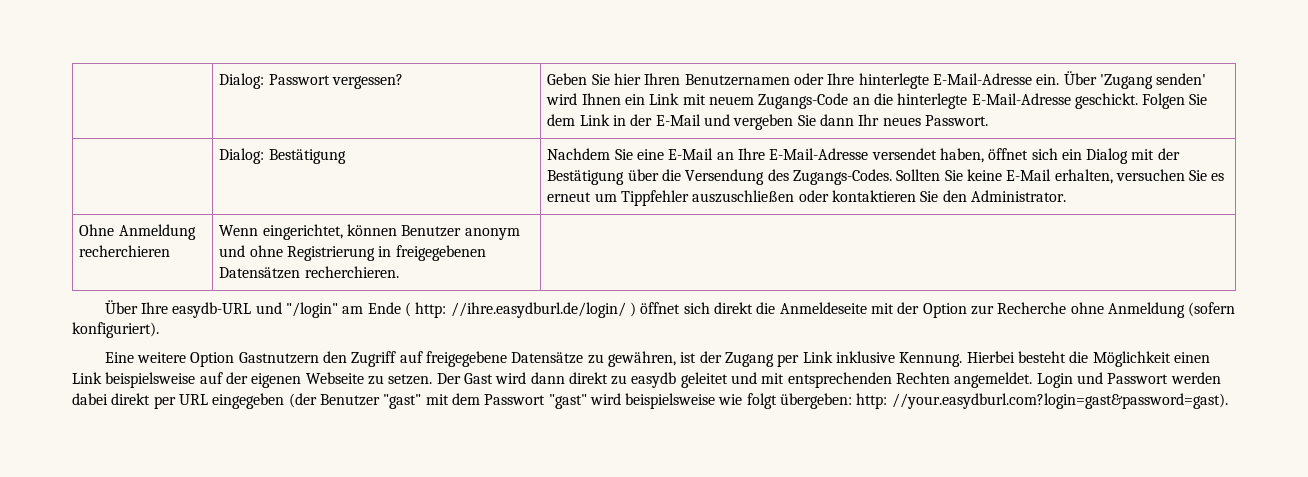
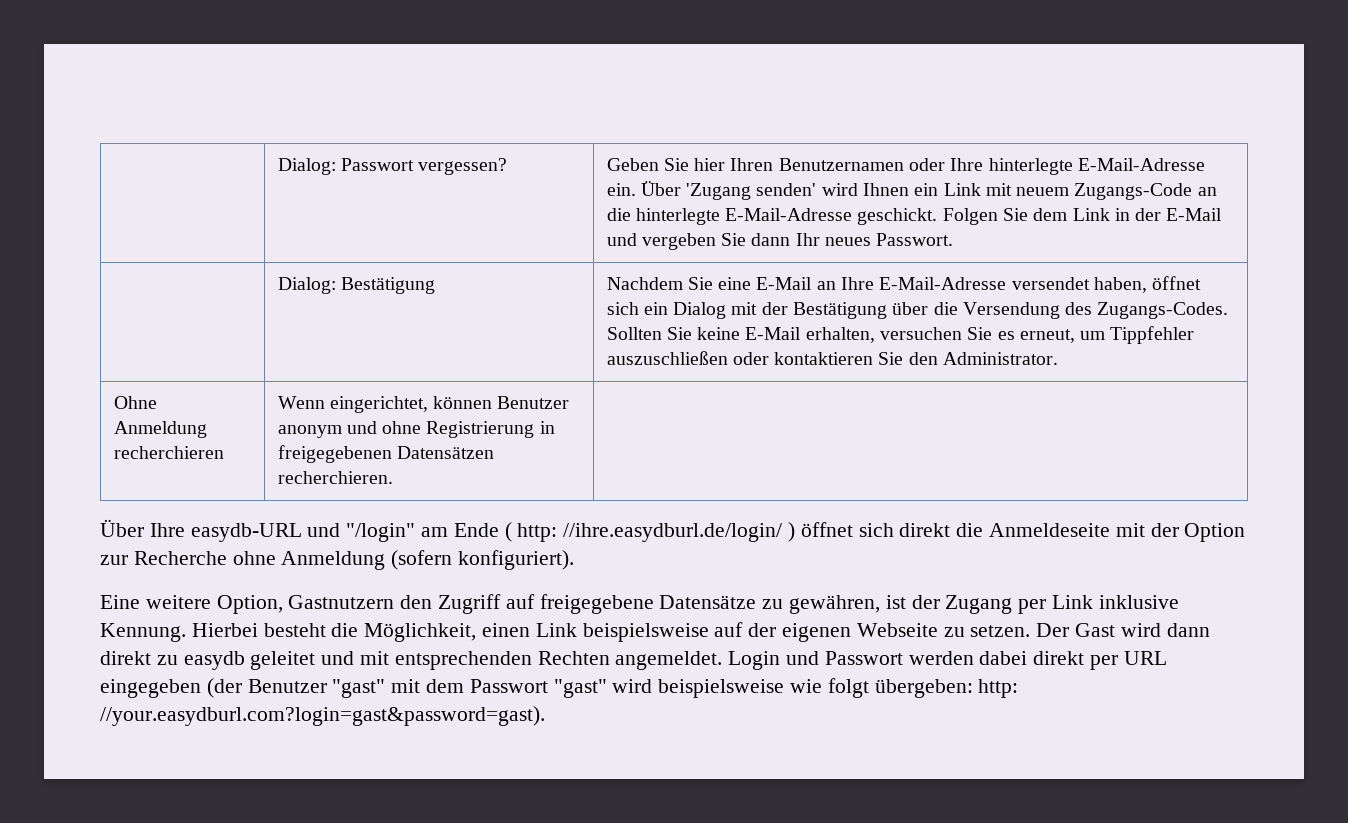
[547,192,592,202] erneut -> [1019,329,1075,343] erneut,
[190,352,235,367] Option -> [216,595,283,614] Option,
[1092,351,1171,367] Möglichkeit -> [364,623,477,642] Möglichkeit,

